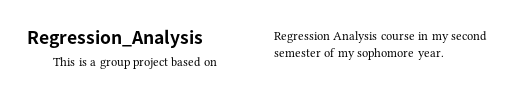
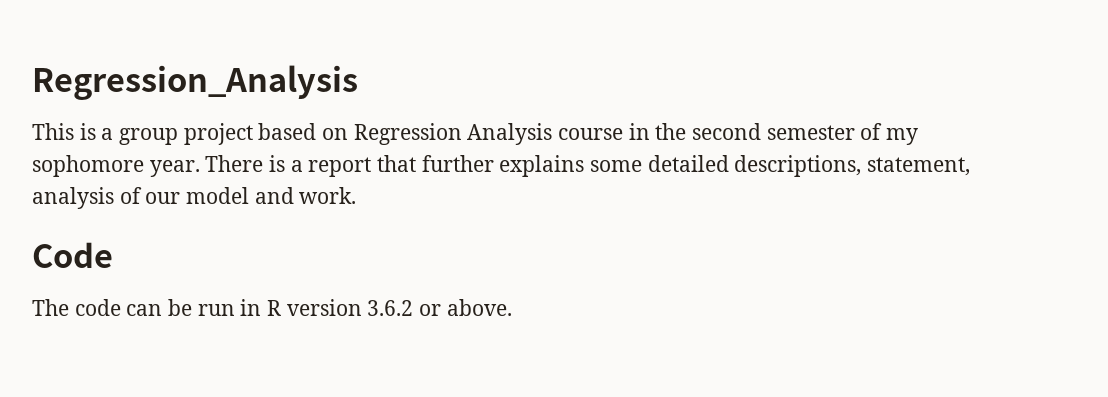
[431,33,449,43] my -> [655,123,687,140] the
(444, 55) none -> [205,155,971,177] [32,187,357,209] [32,242,113,268] [32,299,512,316] There is a report that further explains some detailed descriptions, statement, analysis of our model and work. // Code // The code can be run in R version 3.6.2 or above.

